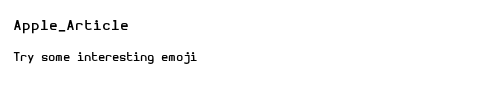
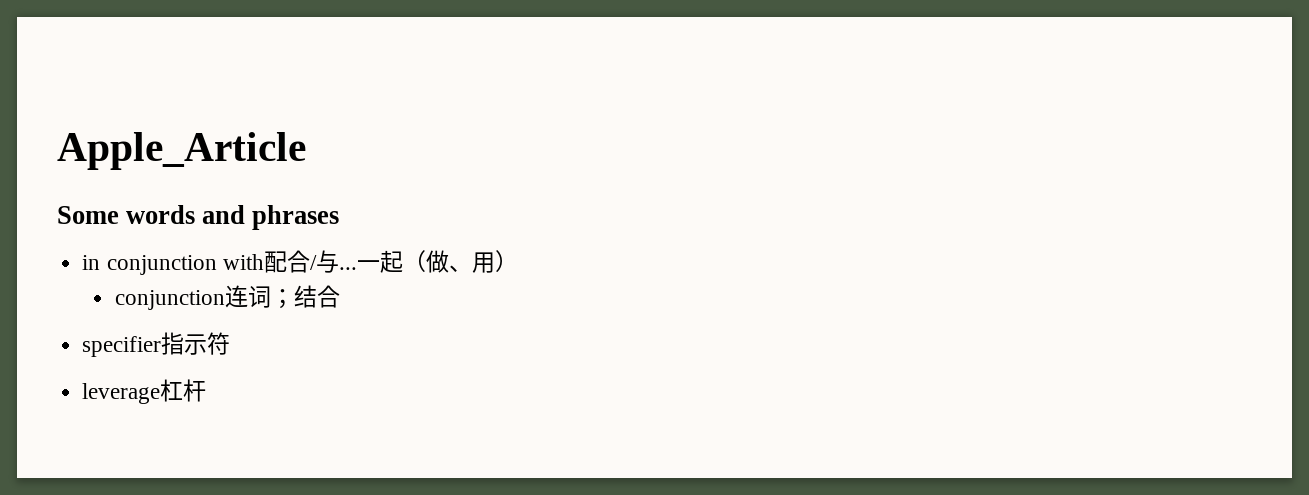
[13,52,197,64] Try some interesting emoji -> [57,205,340,230] [82,250,518,275] [115,285,341,310] [82,332,231,357] [82,379,207,404] Some words and phrases // in conjunction with配合/与...一起（做、用） // conjunction连词；结合 // specifier指示符 // leverage杠杆

